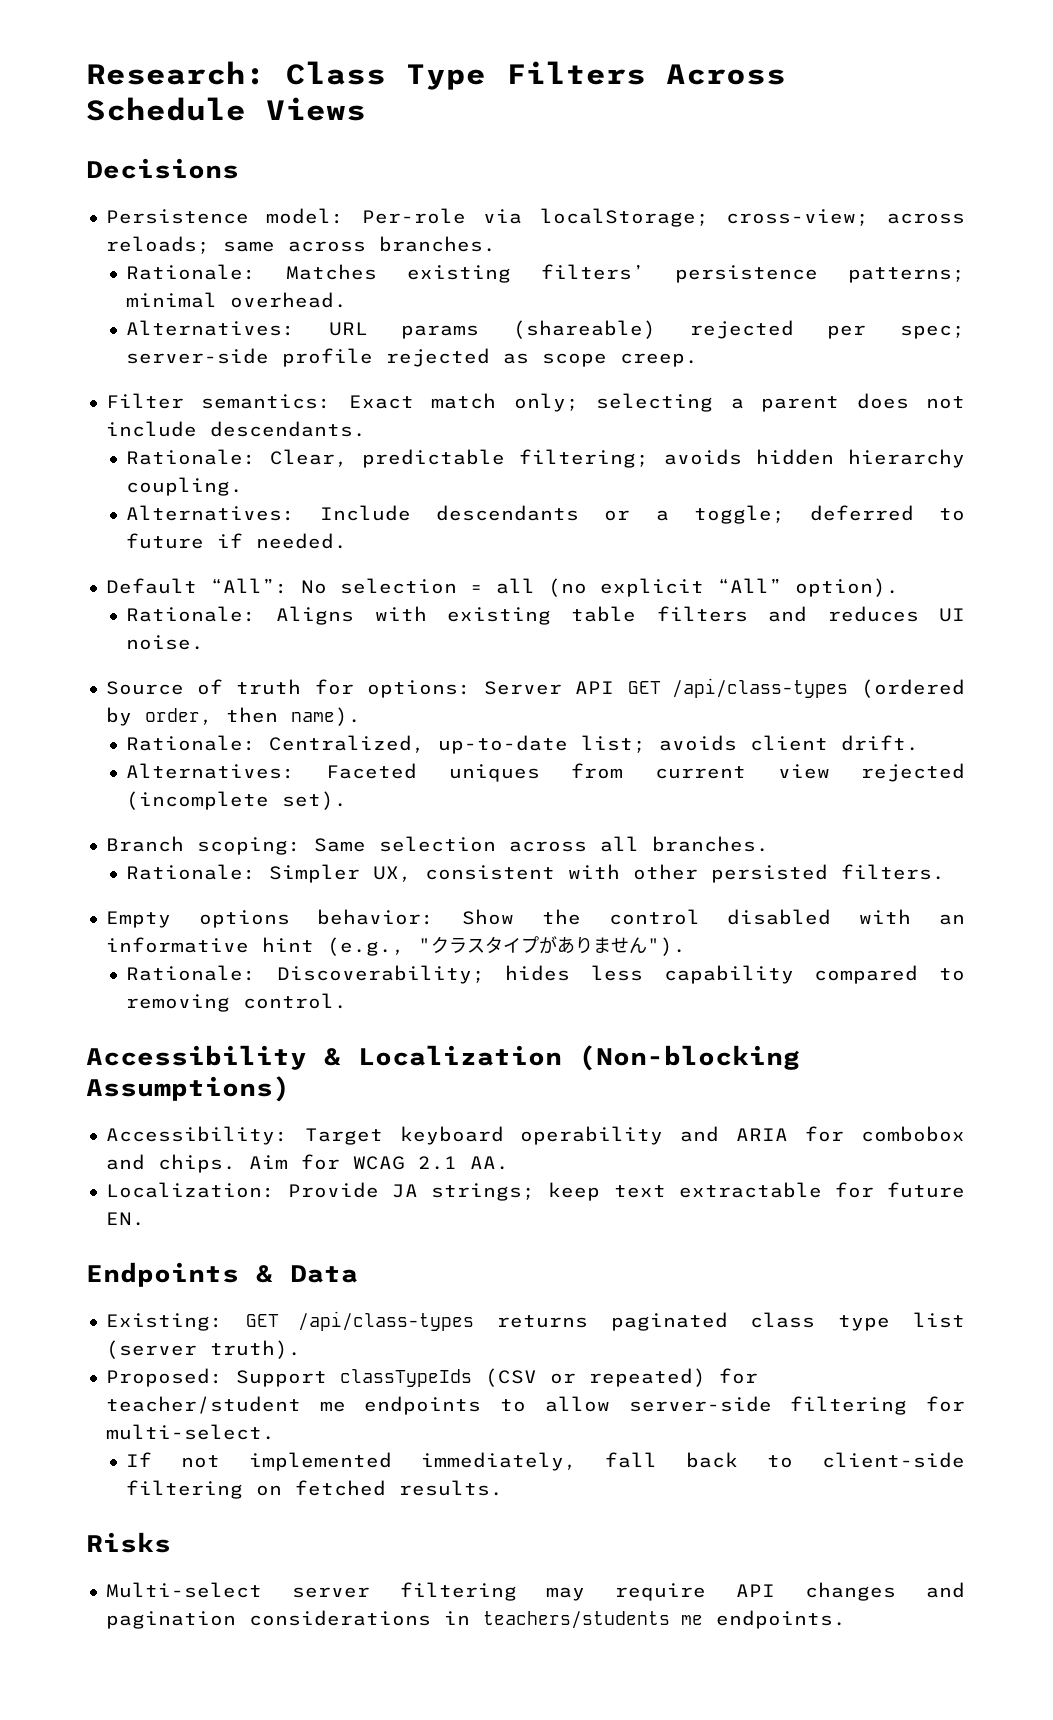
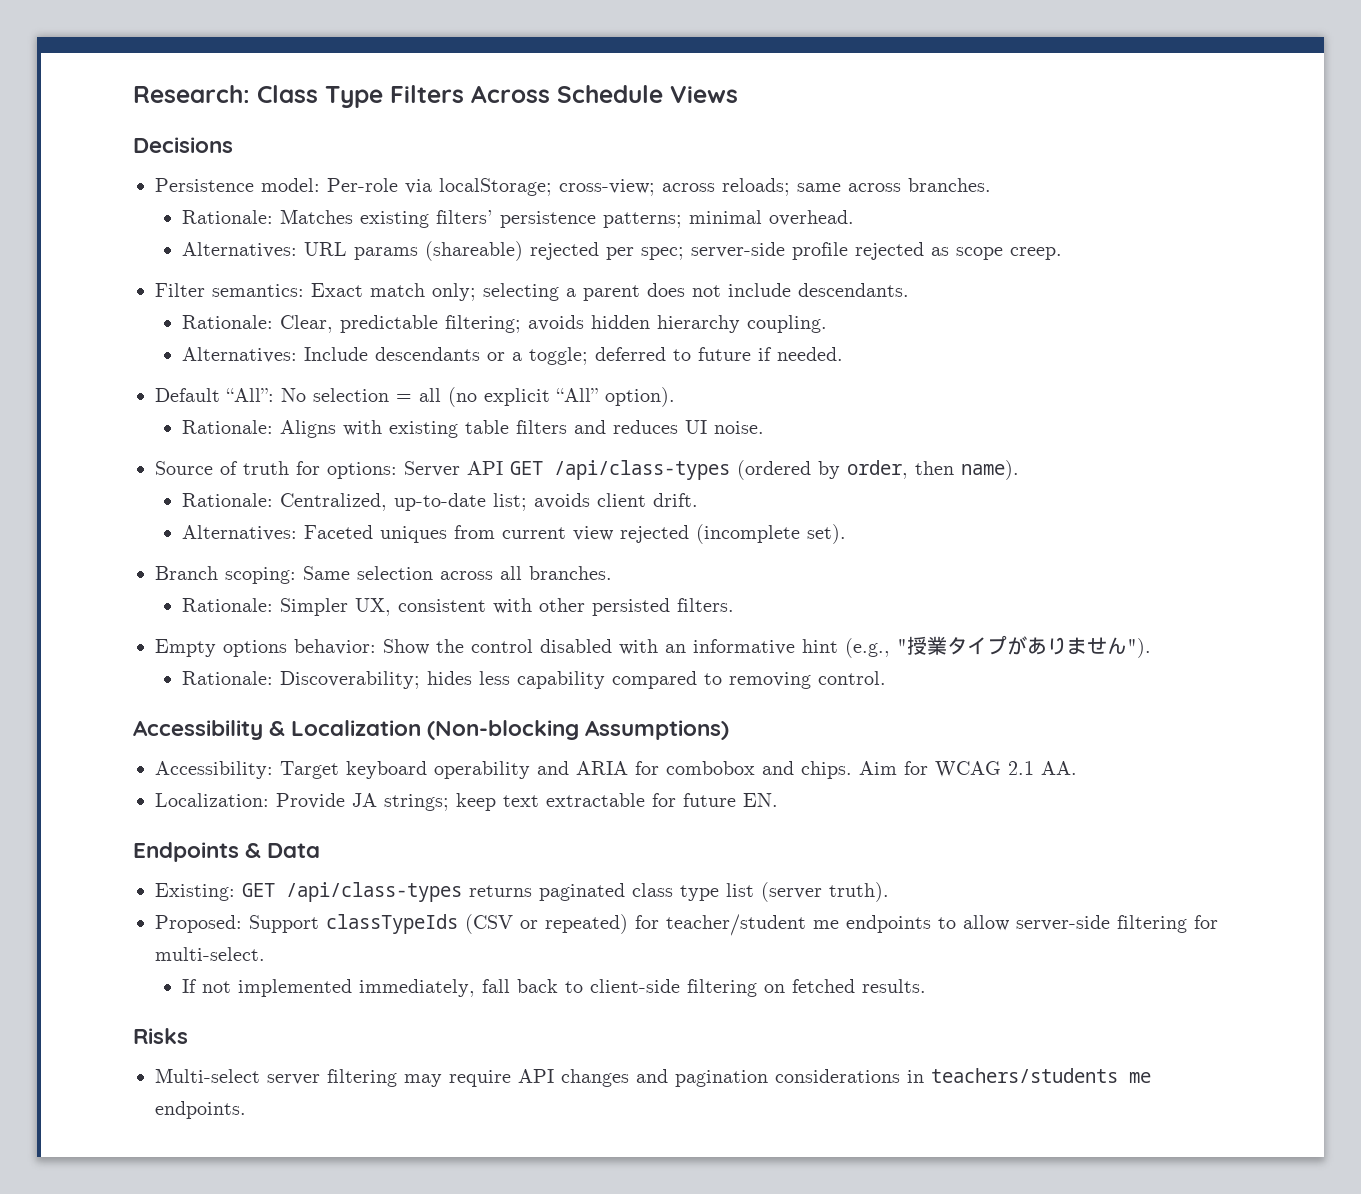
[430,936,485,954] クラス -> [907,636,947,655] 授業

